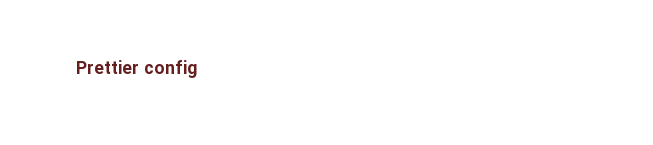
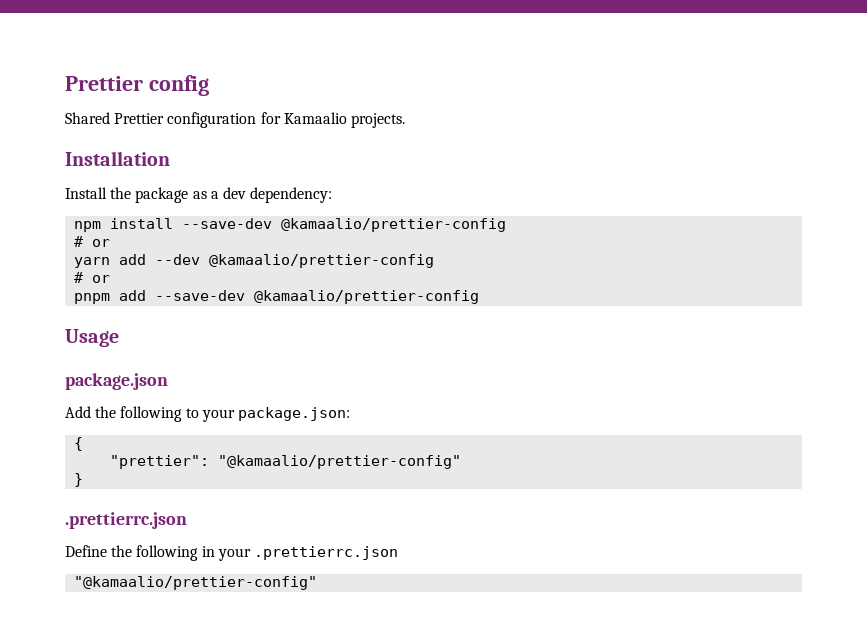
(197, 69) none -> [65,112,405,128] [65,151,170,166] [65,187,333,203] [74,218,507,232] [74,236,111,247] [74,254,435,268] [74,272,111,283] [74,290,480,304] [65,329,119,347] [65,373,168,390] [65,406,350,422] [74,437,84,451] [110,455,462,469] [74,473,84,487] [65,512,187,529] [65,545,398,561] [74,576,318,590] // Shared Prettier configuration for Kamaalio projects. // Installation // Install the package as a dev dependency: // npm install --save-dev @kamaalio/prettier-config // # or // yarn add --dev @kamaalio/prettier-config // # or // pnpm add --save-dev @kamaalio/prettier-config // Usage // package.json // Add the following to your package.json: // { // "prettier": "@kamaalio/prettier-config" // } // .prettierrc.json // Define the following in your .prettierrc.json // "@kamaalio/prettier-config"

